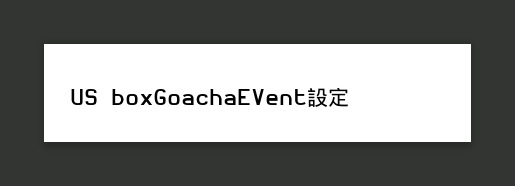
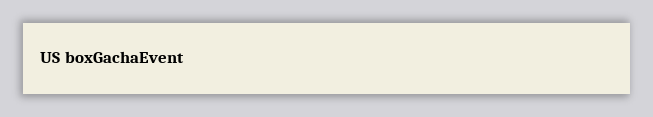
[111,87,349,107] boxGoachaEVent設定 -> [64,51,184,63] boxGachaEvent

